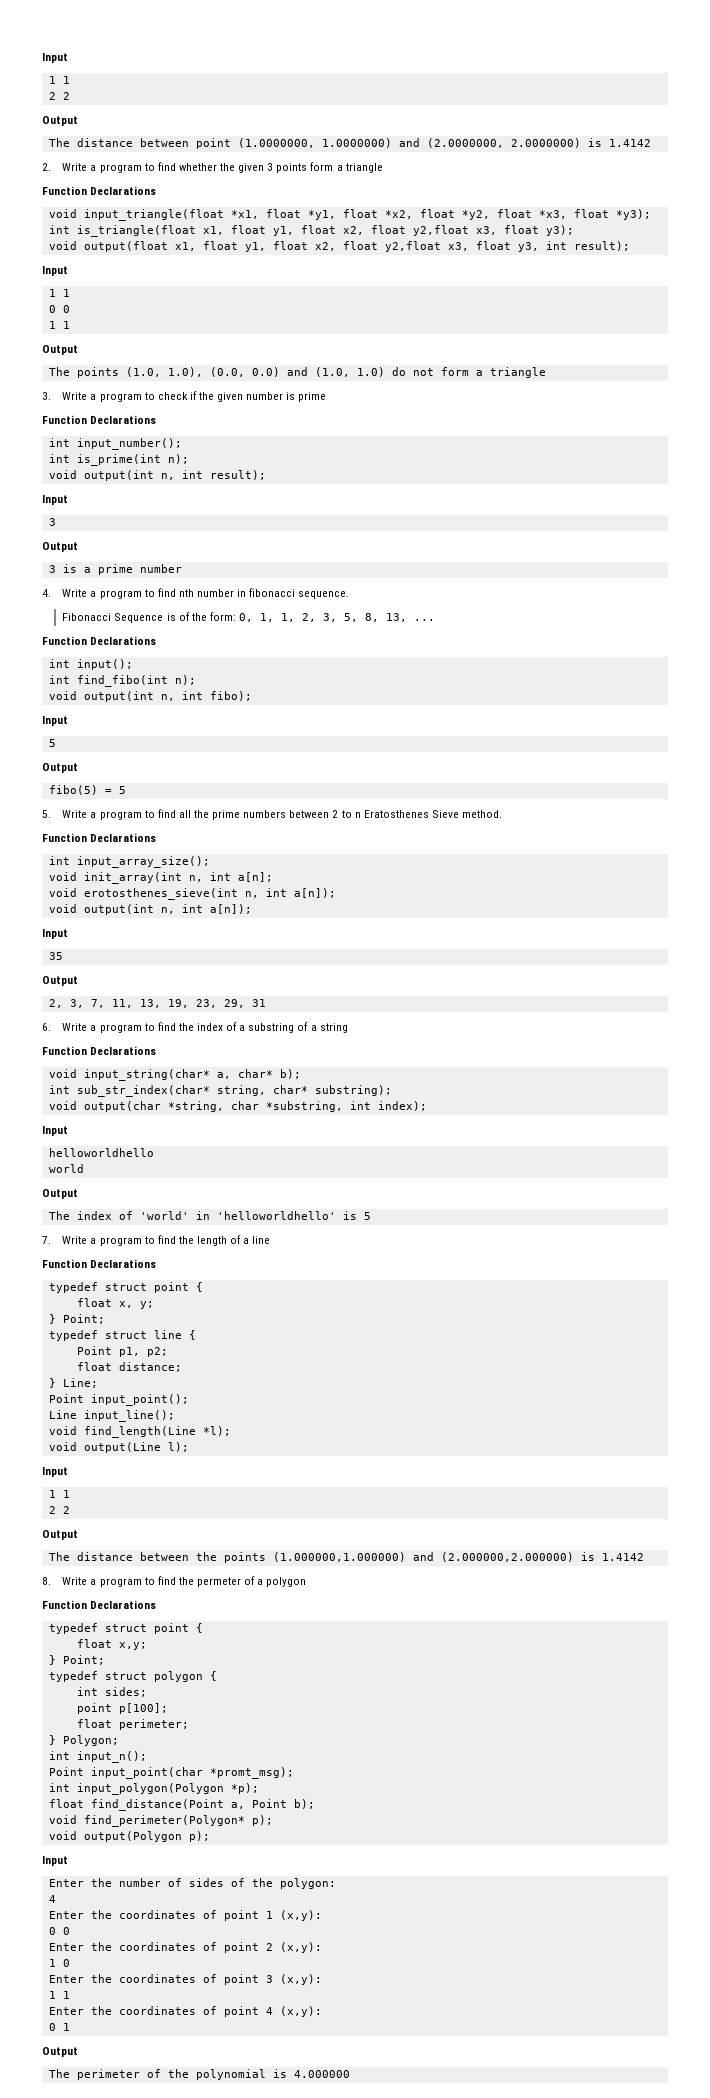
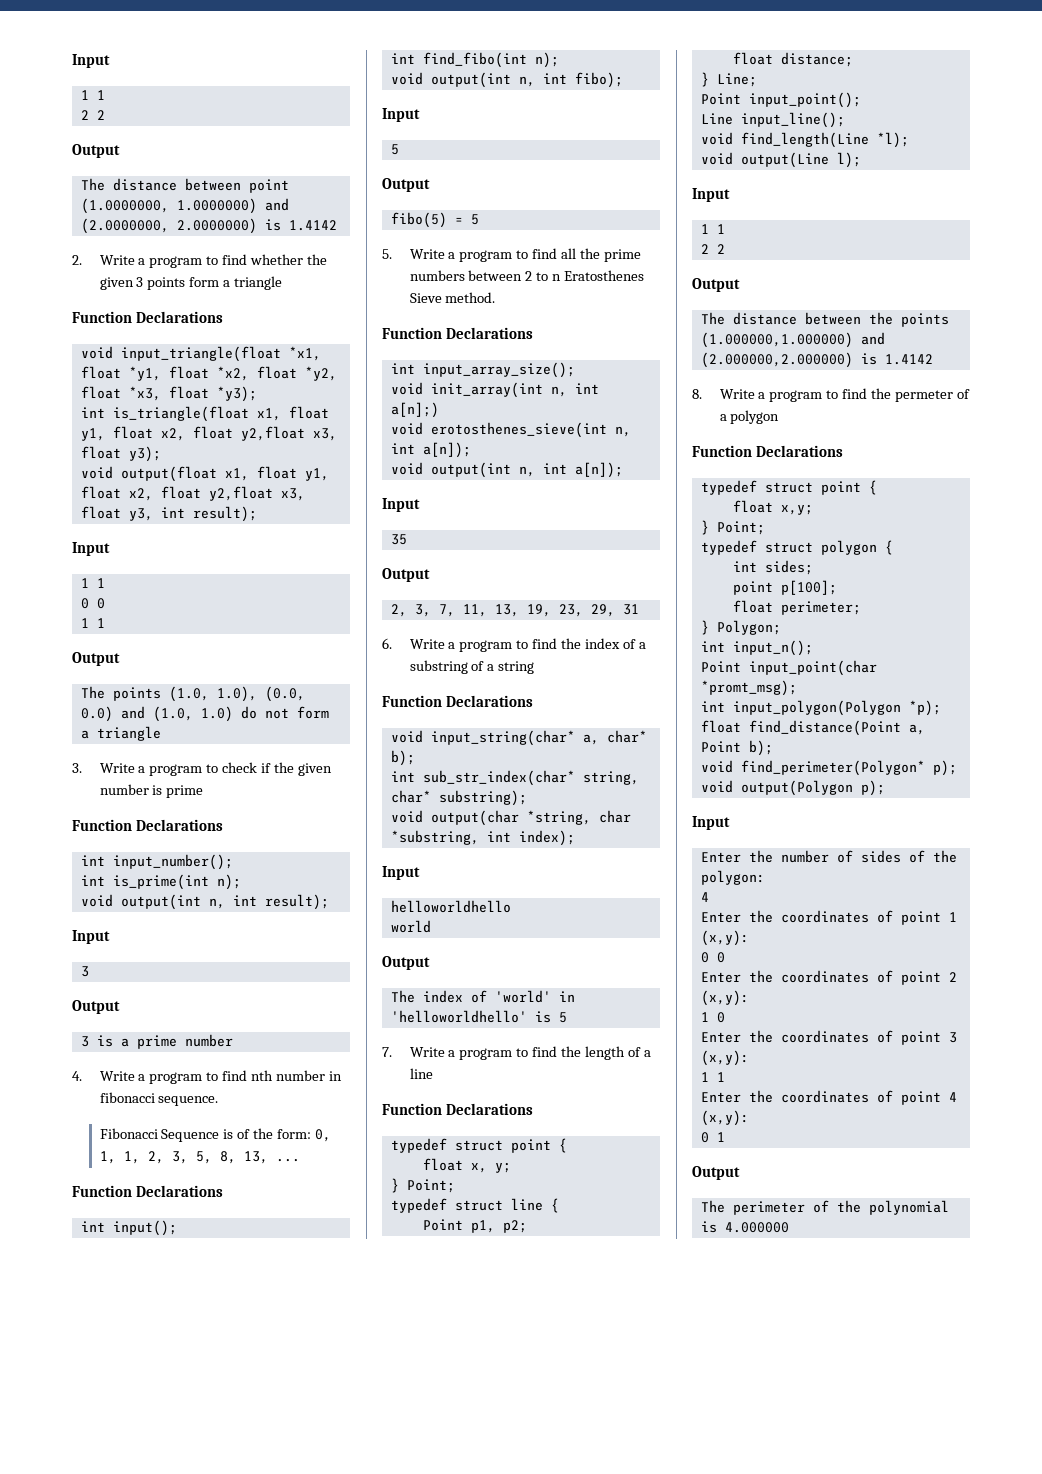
[237,872,273,882] a[n]; -> [390,402,439,418] a[n];)

